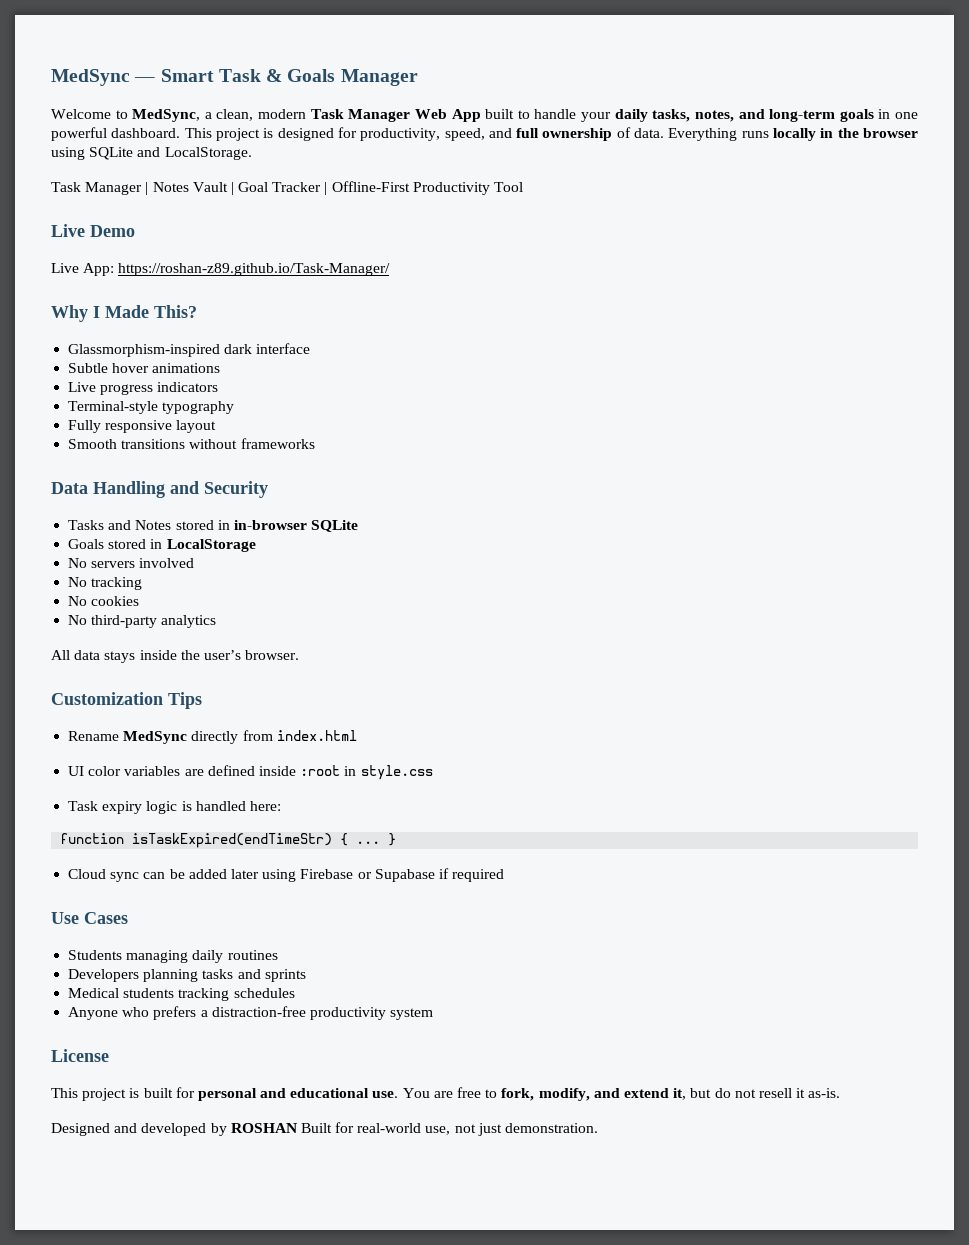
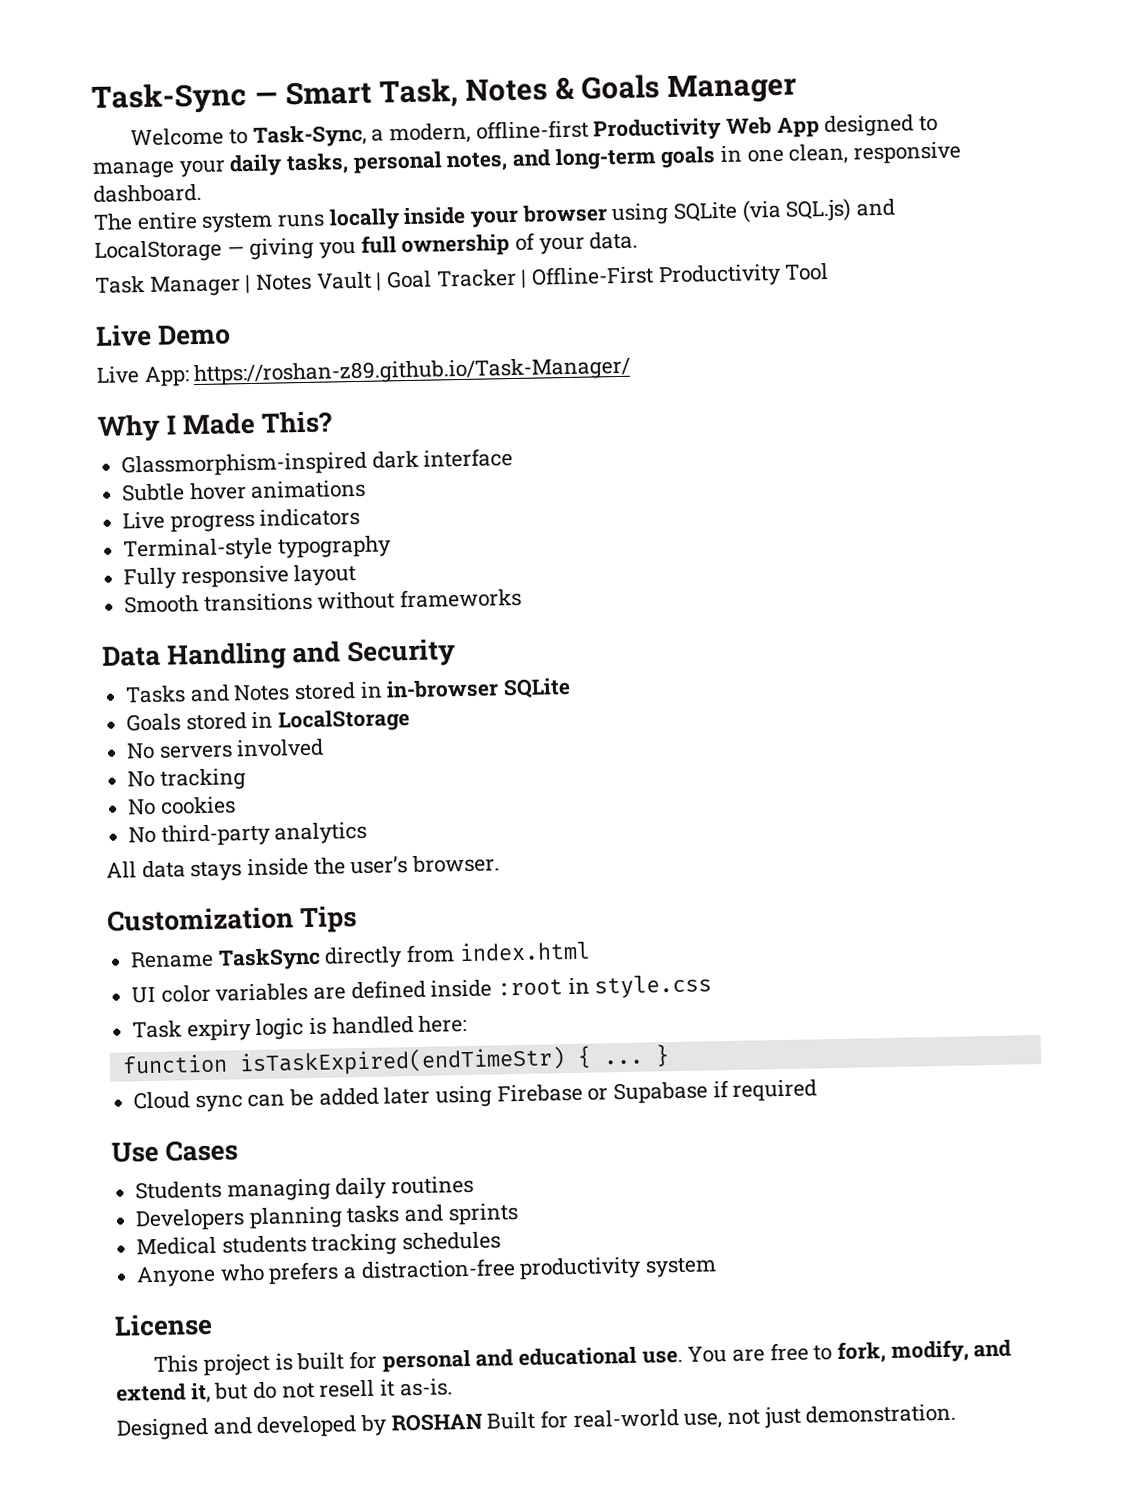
[51,69,130,86] MedSync -> [91,82,247,115] Task-Sync
[218,69,261,82] Task -> [378,78,548,109] Task, Notes
[132,109,577,122] MedSync, a clean, modern Task Manager Web App built to handle -> [252,114,939,148] [92,160,175,179] Task-Sync, a modern, offline-first Productivity Web App designed to manage
(691, 115) none -> [352,151,443,175] personal
[51,127,107,141] powerful -> [788,141,962,165] clean, responsive
[184,127,512,141] This project is designed for productivity, speed, and -> [93,198,896,233] [94,237,357,263] // The entire system runs locally inside your browser using SQLite (via SQL.js) and LocalStorage — giving you
(631, 132) none -> [538,236,585,255] your
[668,128,918,141] [51,147,252,160] Everything runs locally in the browser using SQLite and LocalStorage. -> (639, 240) none
[123,731,188,744] MedSync -> [217,947,321,971] TaskSync

